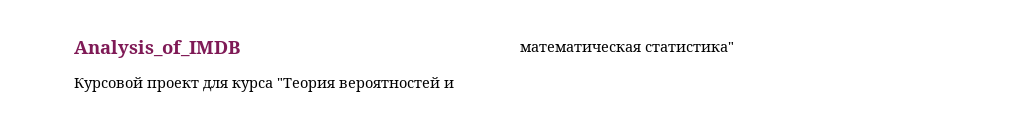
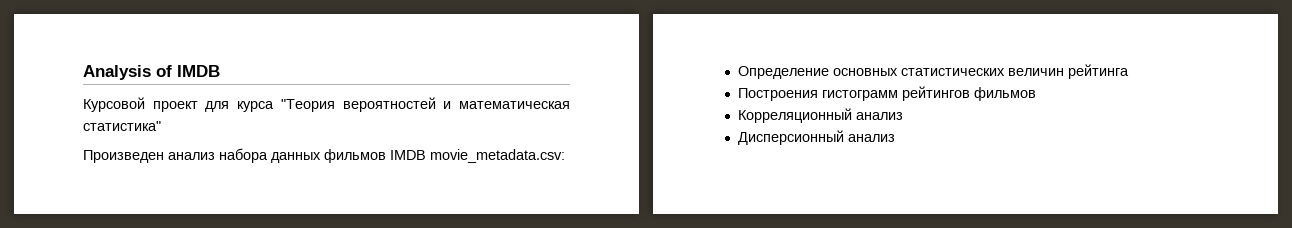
[74,40,240,58] Analysis_of_IMDB -> [83,65,220,80] Analysis of IMDB
(734, 47) none -> [83,148,565,163] [737,64,1129,79] [737,86,1036,101] [737,108,903,123] [737,130,895,145] // Произведен анализ набора данных фильмов IMDB movie_metadata.csv: // Определение основных статистических величин рейтинга // Построения гистограмм рейтингов фильмов // Корреляционный анализ // Дисперсионный анализ

